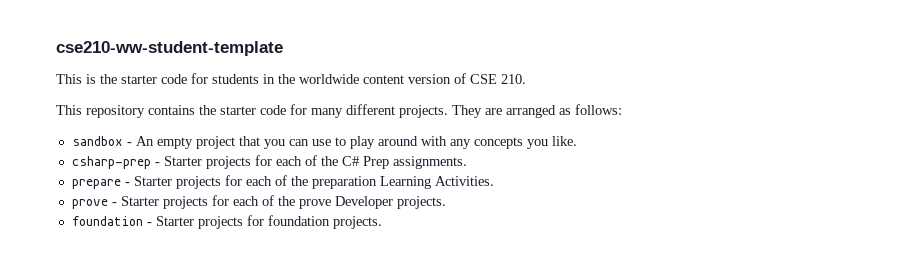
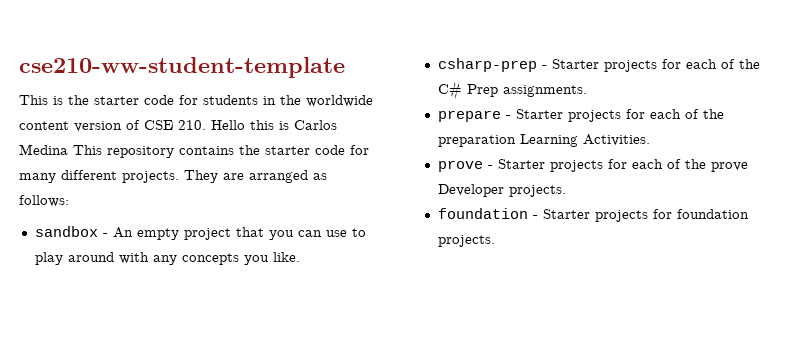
(526, 79) // -> [211,120,337,130] [19,144,68,155] Hello this is Carlos Medina

